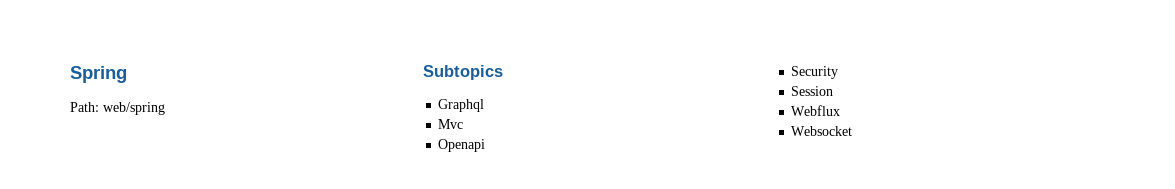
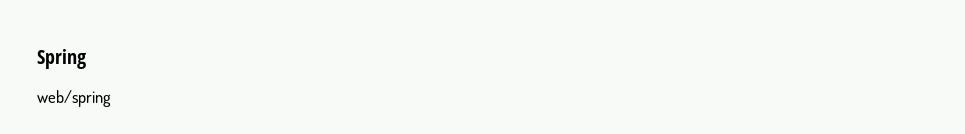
[70,102,99,112] Path: -> (86, 59) none
[423,65,503,80] [438,99,485,112] [438,119,464,129] [438,139,486,152] [791,66,839,79] [791,86,834,96] [791,105,841,116] [791,126,853,136] // Subtopics // Graphql // Mvc // Openapi // Security // Session // Webflux // Websocket -> (111, 98) none

